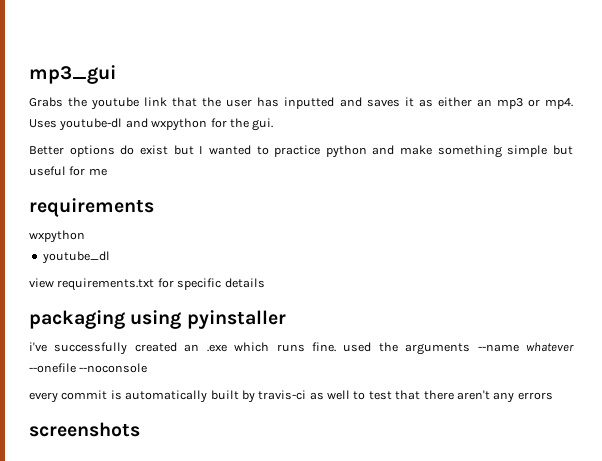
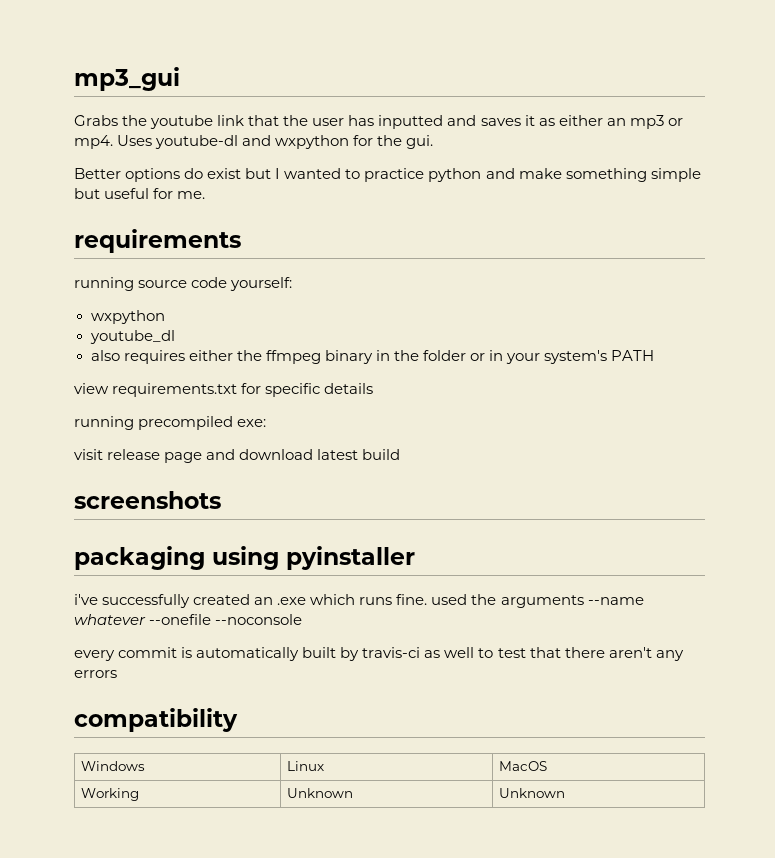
[88,168,107,176] me -> [177,191,206,199] me.
[29,230,85,243] [41,251,110,264] wxpython // youtube_dl -> [74,277,293,291] [90,310,165,324] [89,330,175,344] [90,350,655,364] running source code yourself: // wxpython // youtube_dl // also requires either the ffmpeg binary in the folder or in your system's PATH
(265, 283) none -> [74,416,267,430] [74,449,401,463] [74,491,221,509] // running precompiled exe: // visit release page and download latest build // screenshots
[29,422,140,437] screenshots -> [74,708,238,732] [81,761,146,771] [287,761,325,771] [499,761,548,771] [81,788,140,801] [287,788,354,798] [499,788,566,798] compatibility // Windows | Linux | MacOS // Working | Unknown | Unknown

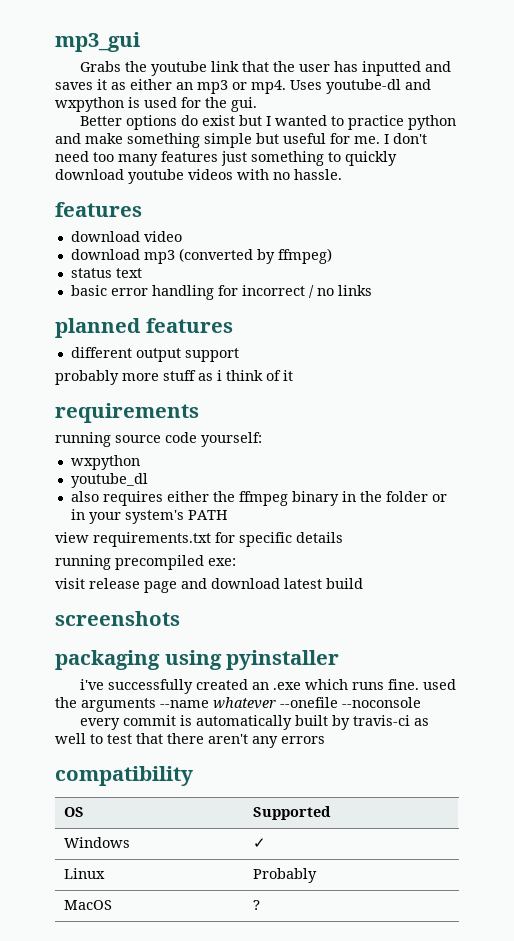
(350, 142) none -> [128,97,177,108] is used
(206, 195) none -> [384,133,427,144] [55,151,397,166] [55,169,342,184] [55,202,142,217] [70,231,182,242] [70,248,332,264] [70,268,142,278] [70,285,372,300] [55,318,233,338] [70,347,239,362] [55,370,293,385] I don't need too many features just something to quickly download youtube videos with no hassle. // features // download video // download mp3 (converted by ffmpeg) // status text // basic error handling for incorrect / no links // planned features // different output support // probably more stuff as i think of it
(238, 720) none -> [63,807,84,817] [252,806,331,820] // OS | Supported
(146, 766) none -> [252,838,266,848] ✓ //
(325, 766) none -> [252,868,317,883] Probably //
[81,788,140,801] [287,788,354,798] [499,788,566,798] // Working | Unknown | Unknown -> [252,900,260,910] | ?

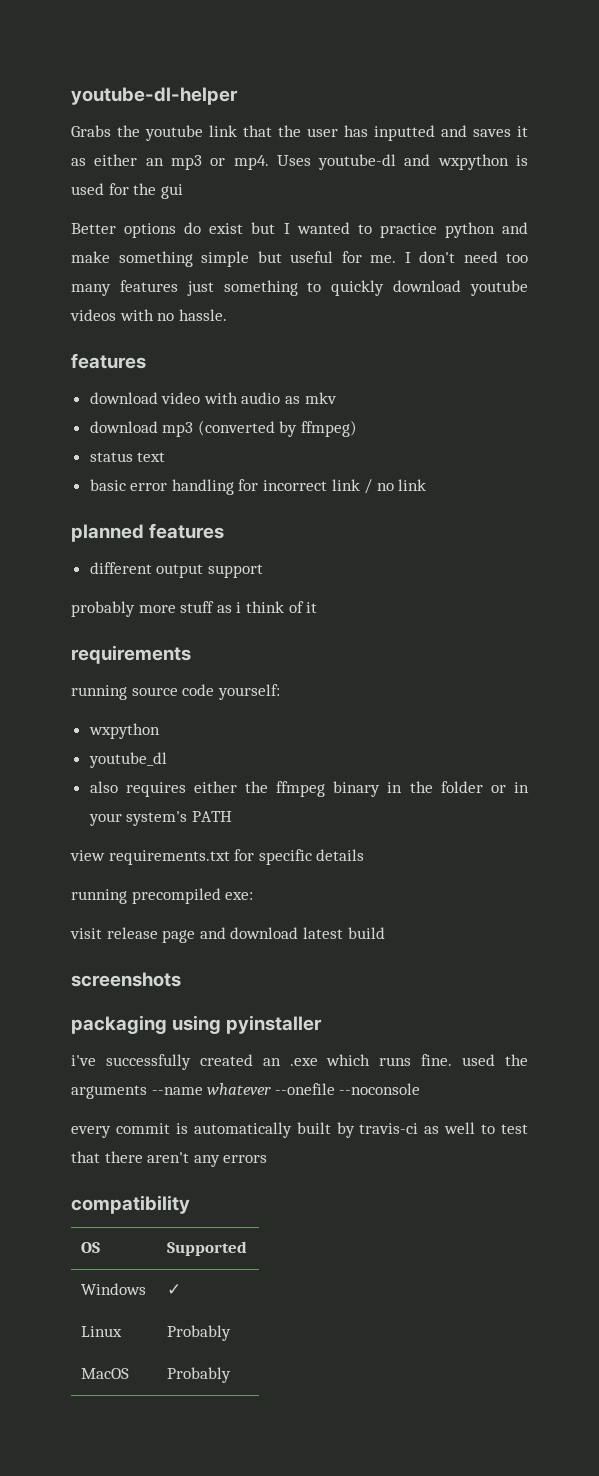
[55,32,140,52] mp3_gui -> [71,87,238,105] youtube-dl-helper
[231,97,257,112] gui. -> [160,184,183,199] gui
(182, 236) none -> [203,392,337,404] with audio as mkv
(305, 290) none -> [331,479,360,491] link
[337,285,372,296] links -> [398,479,427,491] link
[252,900,260,910] ? -> [167,1367,232,1383] Probably

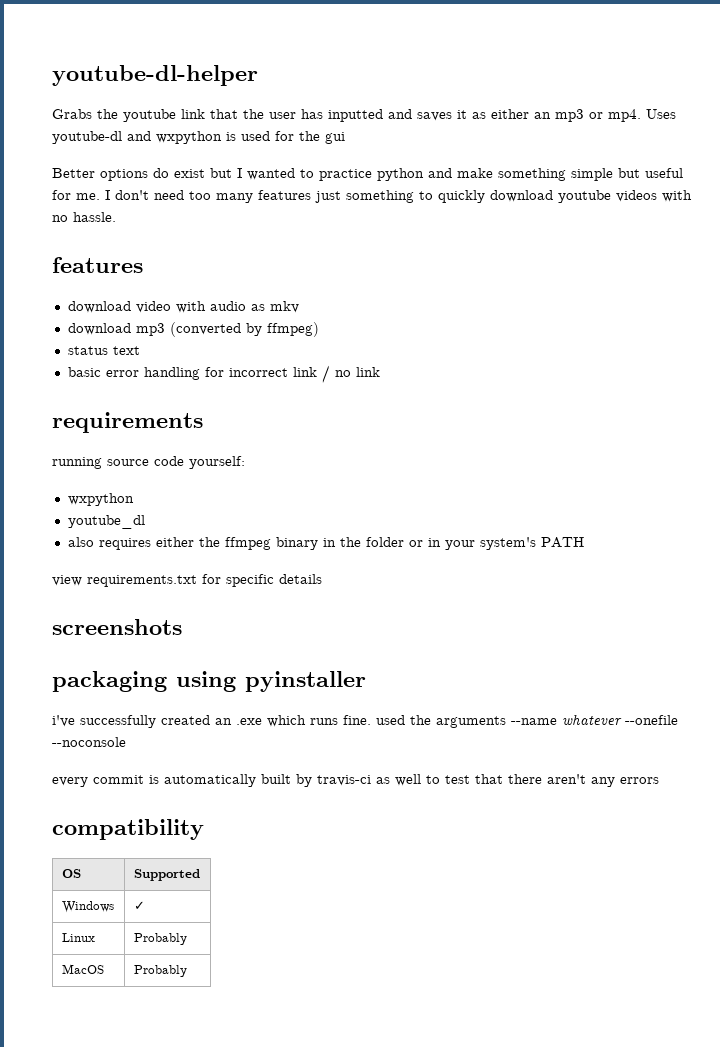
[71,523,225,542] [89,562,263,578] [71,601,318,617] // planned features // different output support // probably more stuff as i think of it -> (380, 372) none
[71,888,254,904] [70,927,385,943] // running precompiled exe: // visit release page and download latest build -> (322, 579) none

